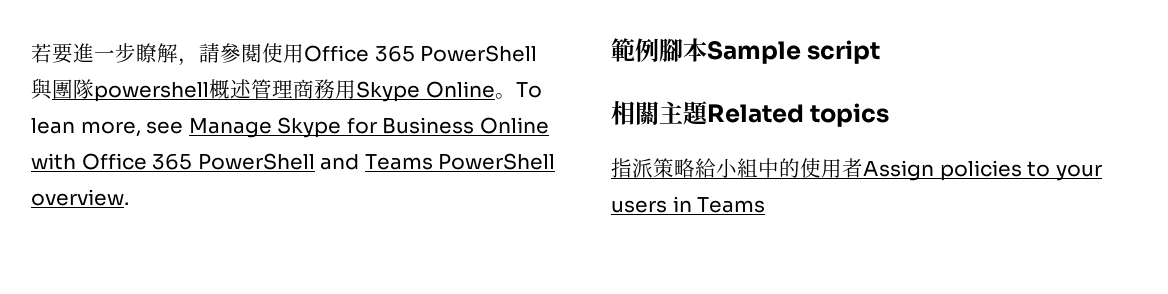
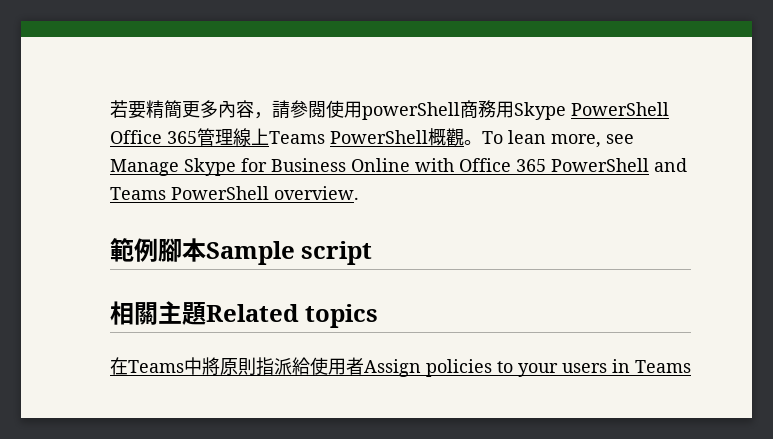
[73,43,538,66] [31,78,495,102] 進一步瞭解，請參閱使用Office 365 PowerShell與團隊powershell概述管理商務用Skype Online -> [146,100,669,120] [110,128,464,146] 精簡更多內容，請參閱使用powerShell商務用Skype PowerShell Office 365管理線上Teams PowerShell概觀
[611,158,800,178] 指派策略給小組中的 -> [110,357,310,376] 在Teams中將原則指派給

